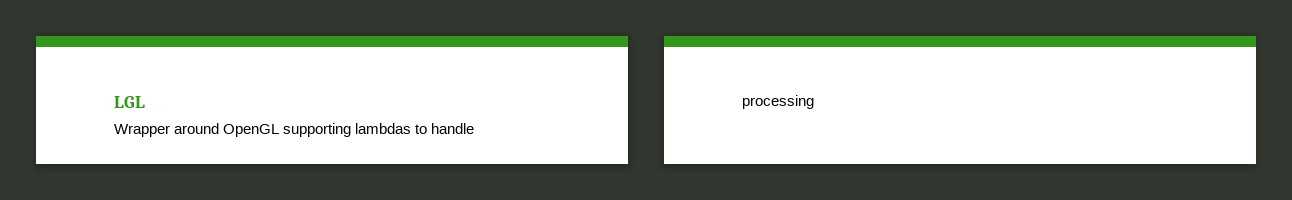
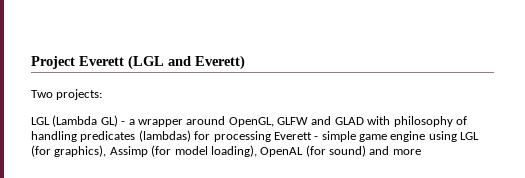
[114,96,145,108] [114,123,475,137] [742,95,814,109] LGL // Wrapper around OpenGL supporting lambdas to handle processing -> [31,55,245,70] [31,89,103,100] [31,115,467,127] [31,130,480,142] [31,145,421,157] Project Everett (LGL and Everett) // Two projects: // LGL (Lambda GL) - a wrapper around OpenGL, GLFW and GLAD with philosophy of handling predicates (lambdas) for processing Everett - simple game engine using LGL (for graphics), Assimp (for model loading), OpenAL (for sound) and more

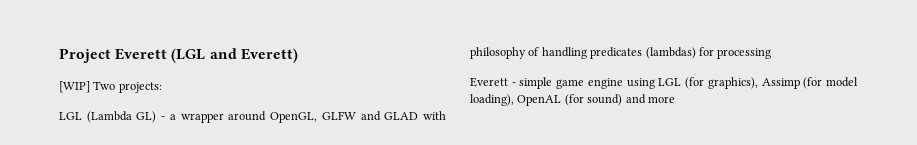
(245, 62) none -> [59,81,90,93] [WIP]
(271, 136) none -> (772, 53) //

